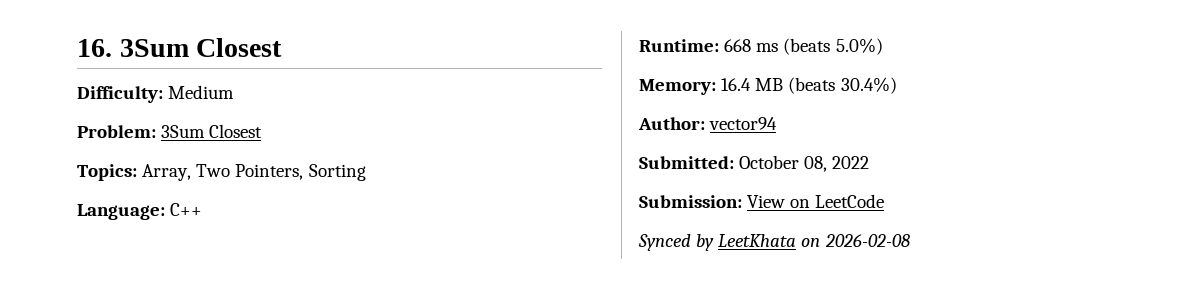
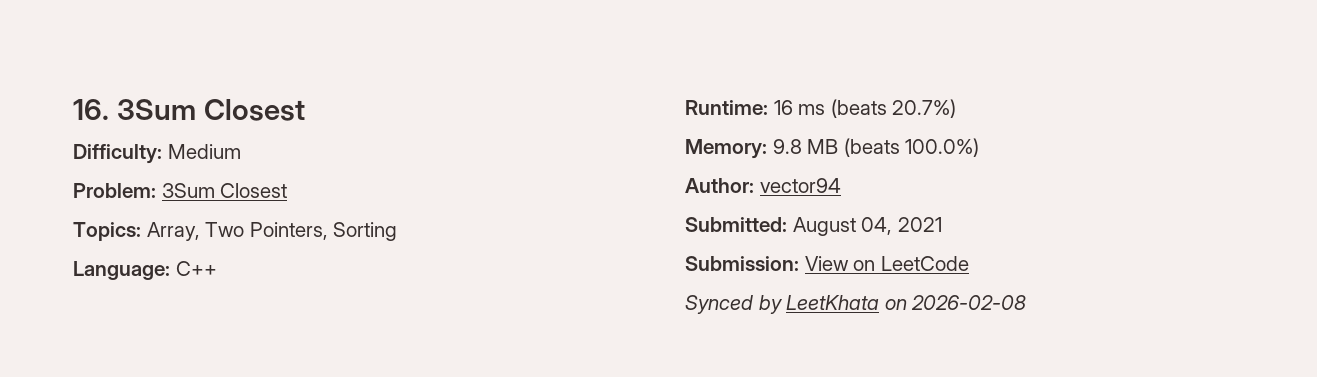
[724,39,752,52] 668 -> [773,100,793,115] 16
[835,38,883,55] 5.0%) -> [892,99,957,118] 20.7%)
[721,78,752,91] 16.4 -> [772,139,802,154] 9.8
[840,77,897,94] 30.4%) -> [905,138,980,157] 100.0%)
[739,155,870,172] October 08, 2022 -> [792,217,942,236] August 04, 2021

